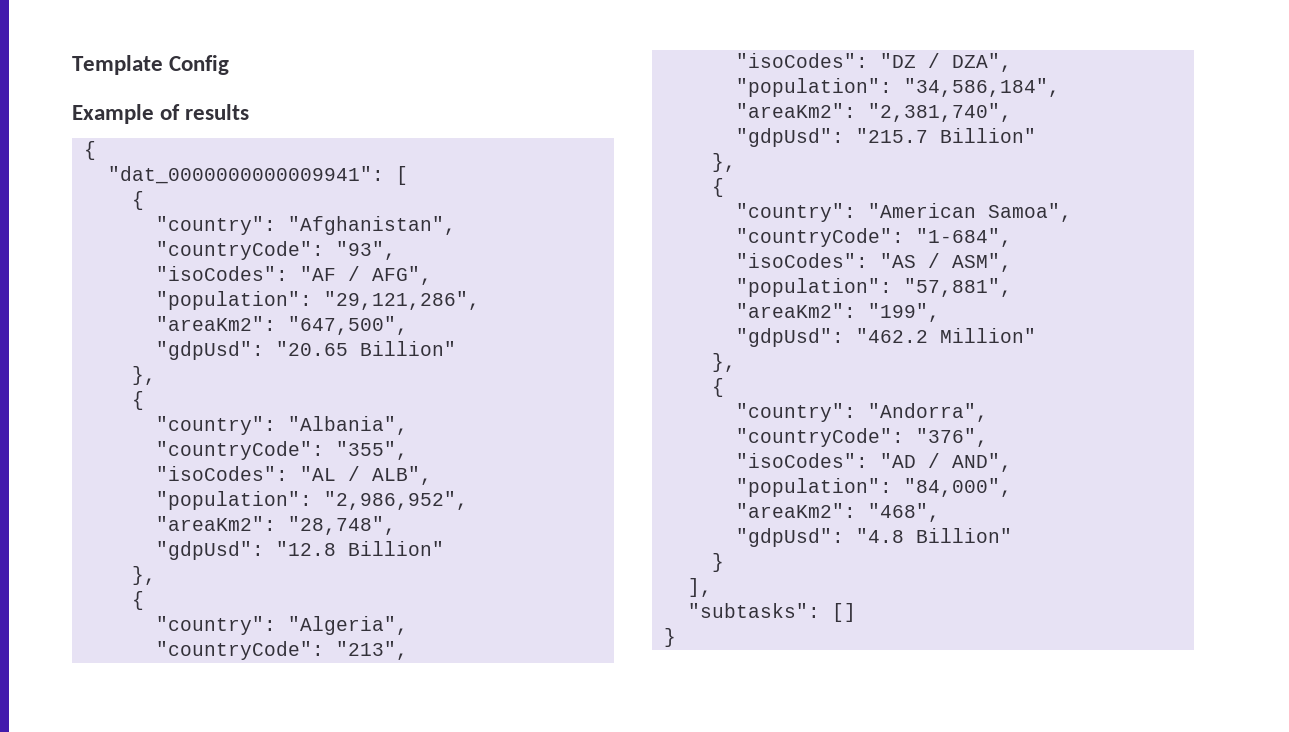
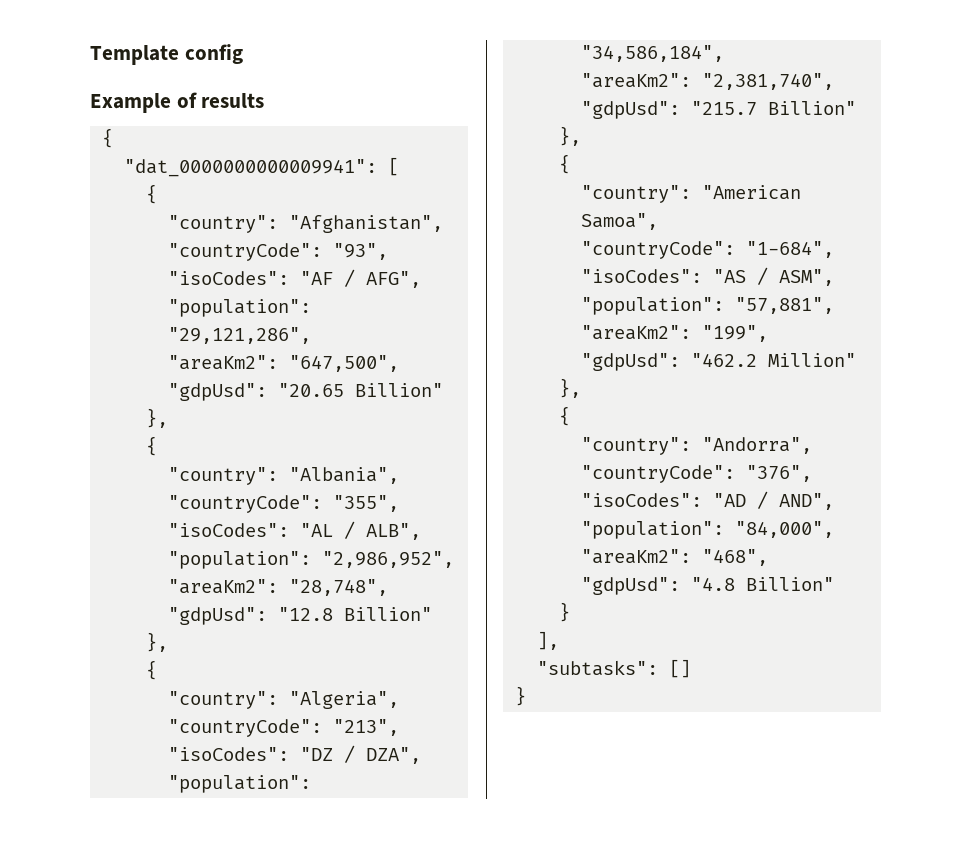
[169,55,230,75] Config -> [184,44,243,64] config

